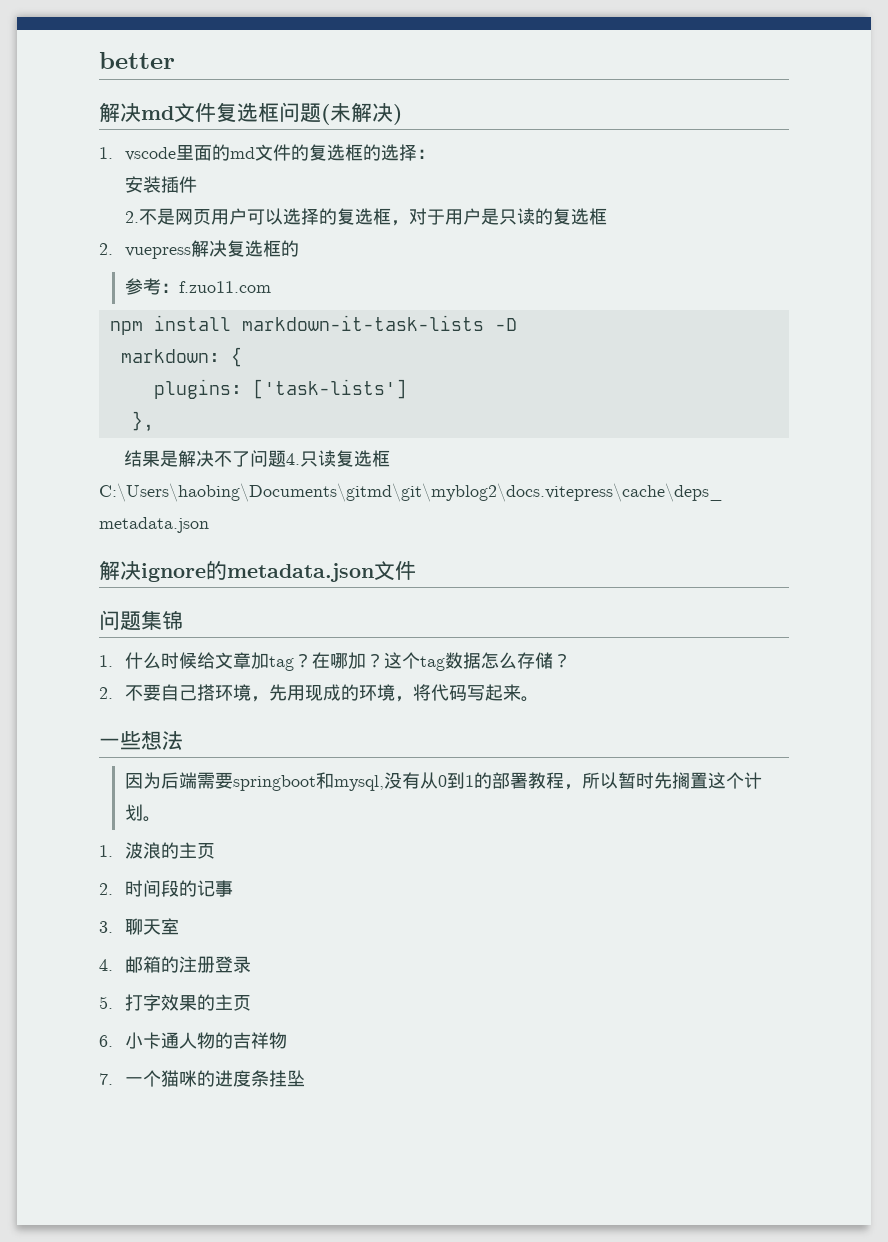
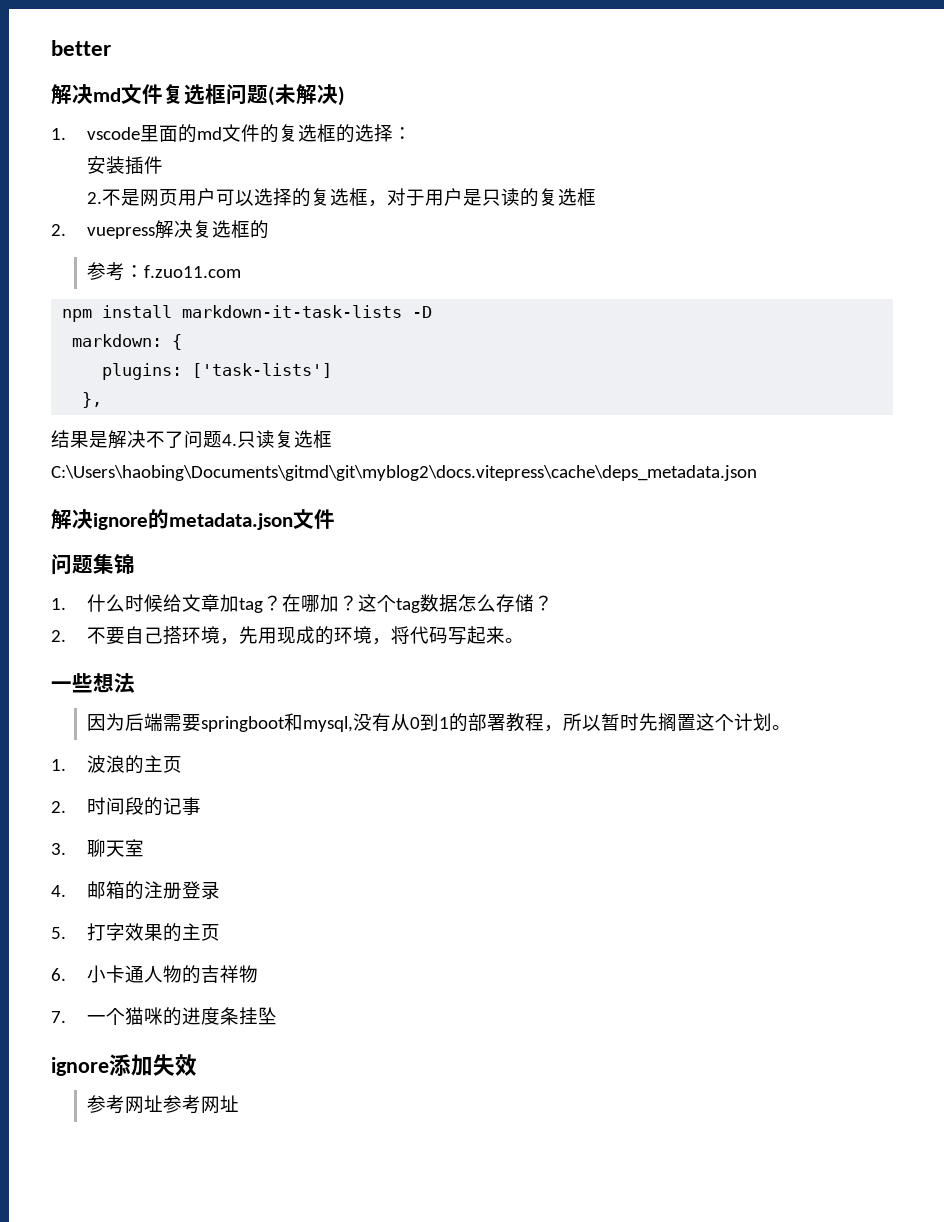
(305, 1078) none -> [51,1054,197,1076] [87,1095,240,1114] // ignore添加失效 // 参考网址参考网址

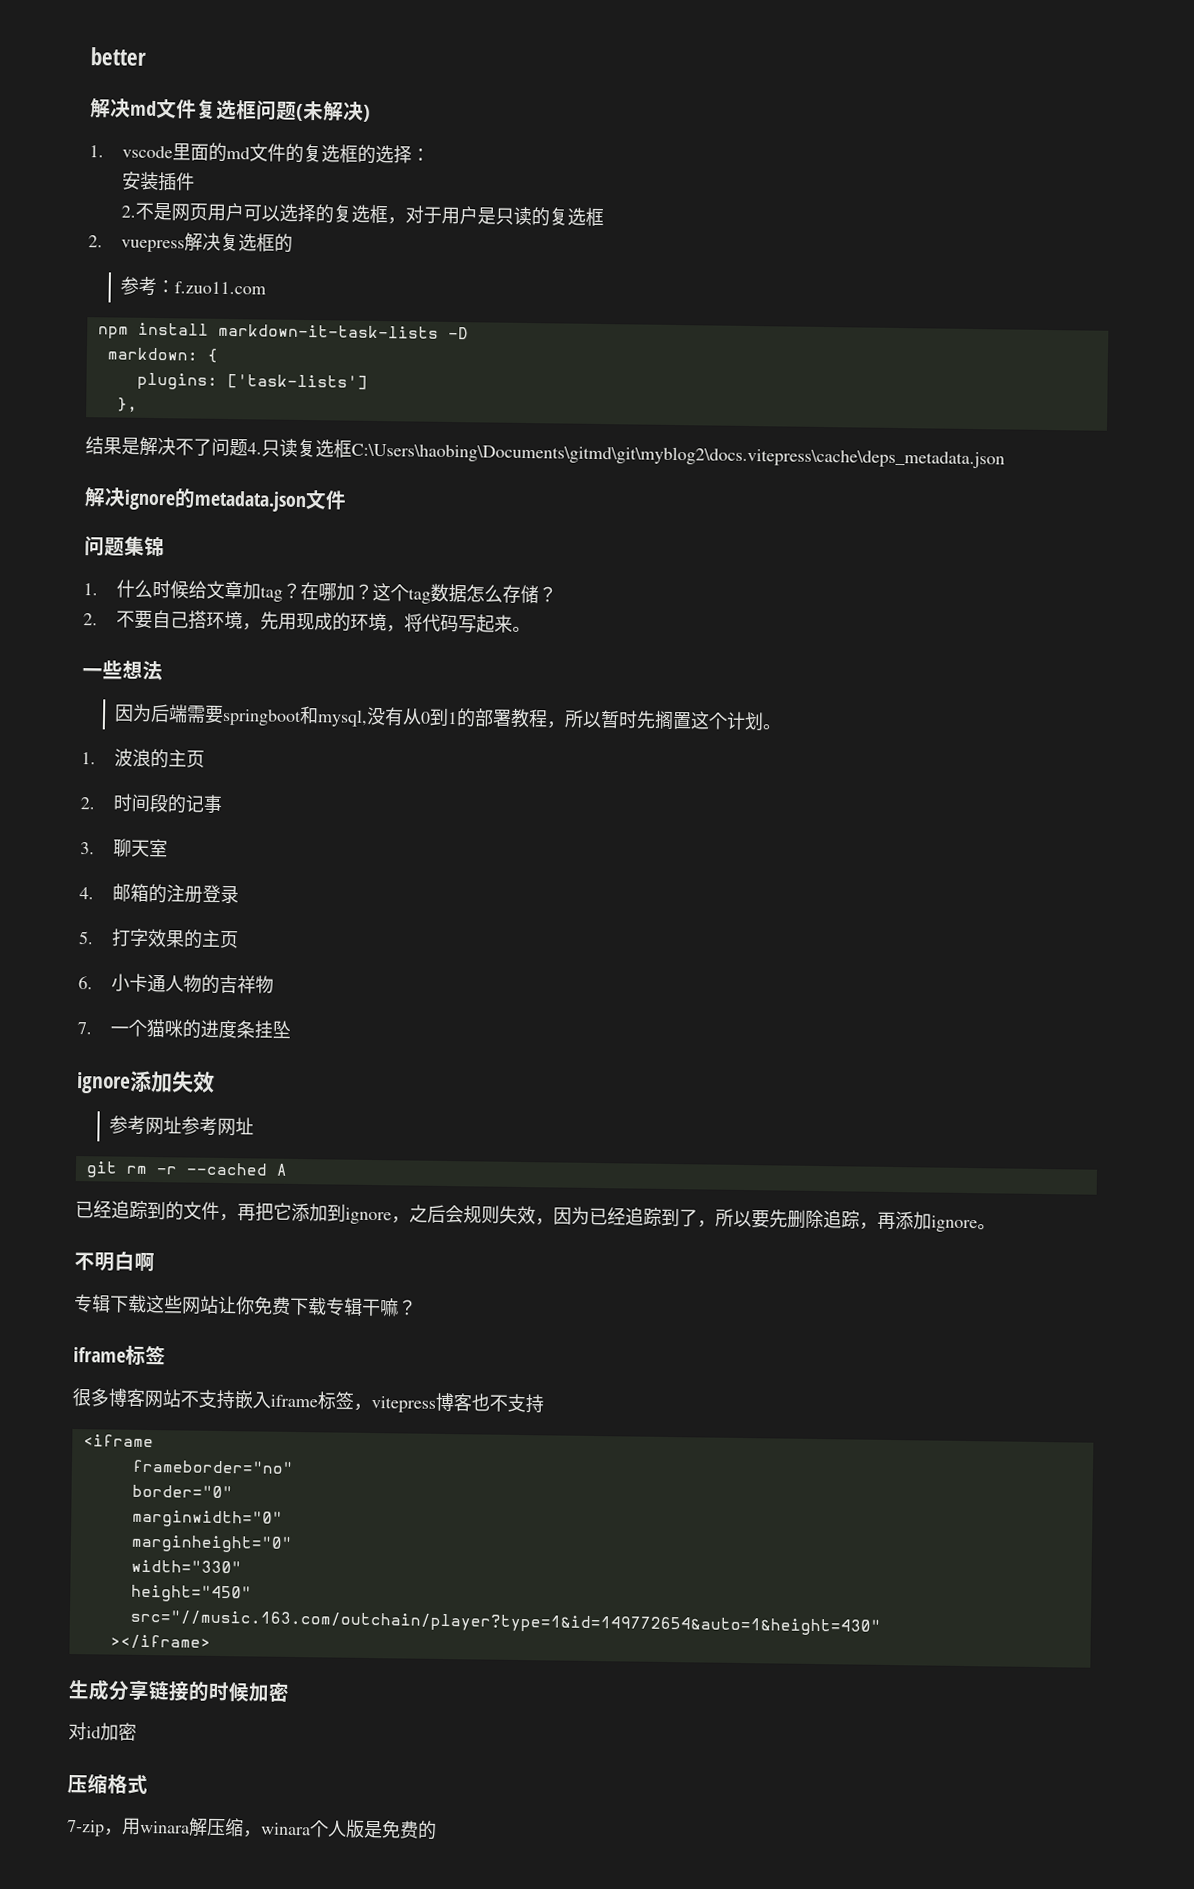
(240, 1103) none -> [85,1161,288,1178] [75,1200,996,1233] [74,1251,155,1272] [74,1294,417,1317] [73,1345,166,1366] [72,1387,544,1414] [82,1434,154,1448] [131,1459,294,1474] [131,1484,233,1499] [131,1509,283,1528] [130,1534,293,1553] [130,1559,242,1574] [130,1584,252,1603] [129,1609,881,1636] [109,1634,211,1650] [68,1679,290,1702] [68,1721,137,1741] [67,1773,148,1795] [66,1817,437,1840] // git rm -r --cached A // 已经追踪到的文件，再把它添加到ignore，之后会规则失效，因为已经追踪到了，所以要先删除追踪，再添加ignore。 // 不明白啊 // 专辑下载这些网站让你免费下载专辑干嘛？ // iframe标签 // 很多博客网站不支持嵌入iframe标签，vitepress博客也不支持 // <iframe // frameborder="no" // border="0" // marginwidth="0" // marginheight="0" // width="330" // height="450" // src="//music.163.com/outchain/player?type=1&id=149772654&auto=1&height=430" // ></iframe> // 生成分享链接的时候加密 // 对id加密 // 压缩格式 // 7-zip，用winara解压缩，winara个人版是免费的

